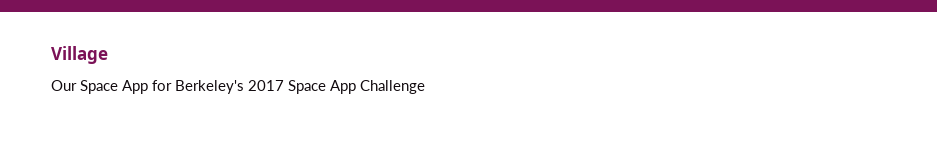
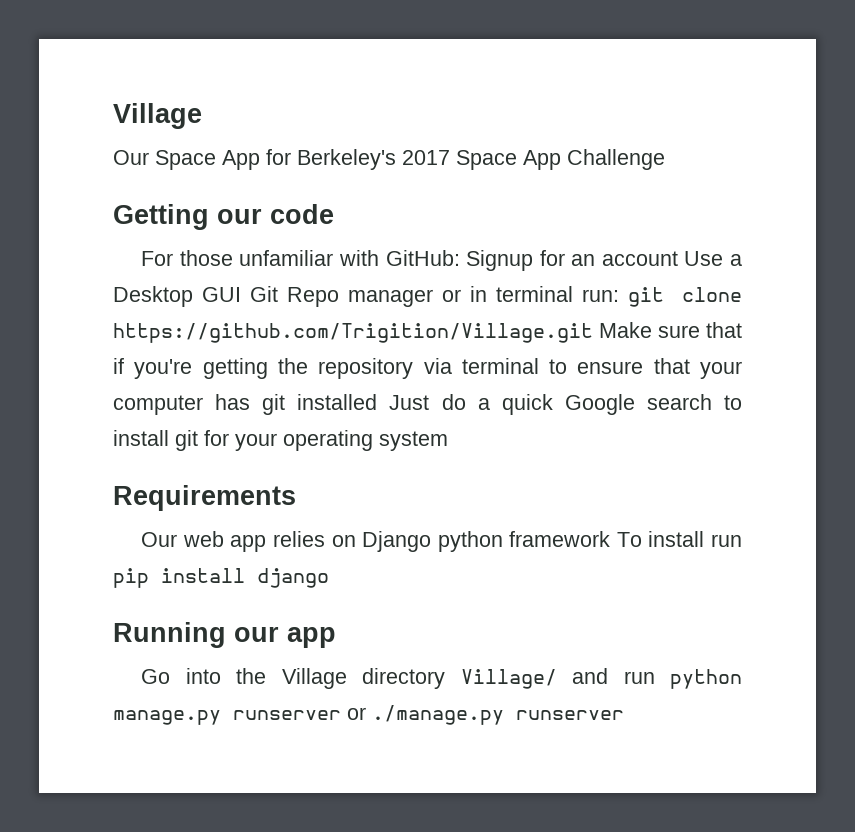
(425, 87) none -> [113,204,334,230] [141,250,742,271] [113,286,742,307] [113,322,742,343] [113,358,742,379] [113,394,743,415] [113,430,448,451] [113,485,296,511] [141,531,742,552] [113,568,329,588] [113,622,336,648] [141,668,742,689] [113,705,624,725] // Getting our code // For those unfamiliar with GitHub: Signup for an account Use a Desktop GUI Git Repo manager or in terminal run: git clone https://github.com/Trigition/Village.git Make sure that if you're getting the repository via terminal to ensure that your computer has git installed Just do a quick Google search to install git for your operating system // Requirements // Our web app relies on Django python framework To install run pip install django // Running our app // Go into the Village directory Village/ and run python manage.py runserver or ./manage.py runserver

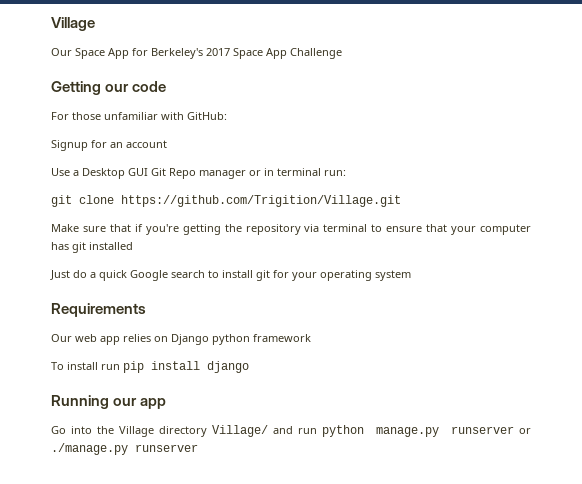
(460, 258) none -> (227, 116) //
(678, 258) none -> (167, 144) //
(619, 295) none -> (346, 173) //
(593, 333) none -> (401, 201) //
(378, 402) none -> (133, 246) //
(611, 539) none -> (311, 338) //

